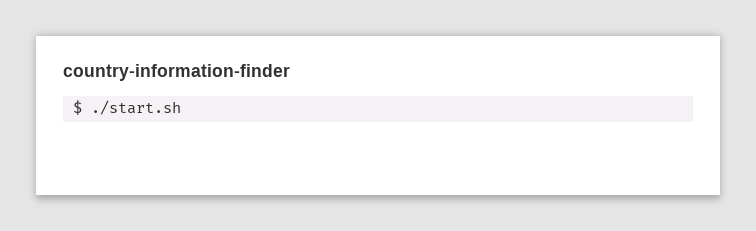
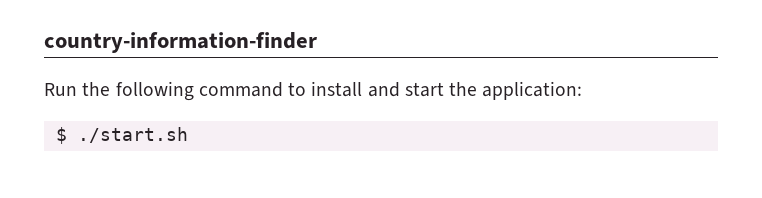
(290, 72) none -> [44,81,583,101] // Run the following command to install and start the application:

